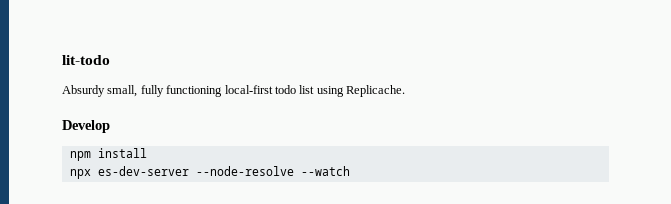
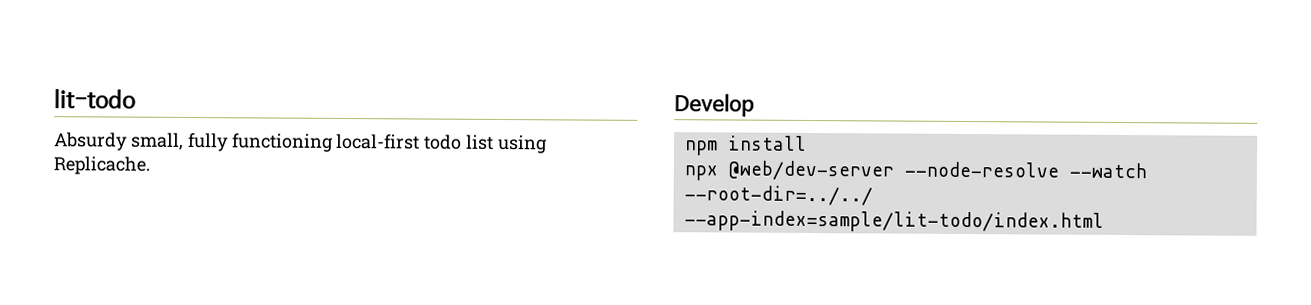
[97,166,189,176] es-dev-server -> [727,160,894,181] @web/dev-server
(350, 171) none -> [683,185,873,206] [683,210,1104,233] --root-dir=../../ --app-index=sample/lit-todo/index.html

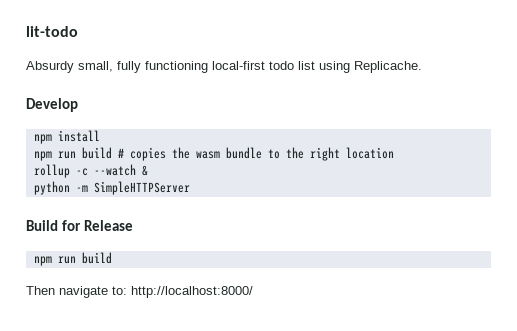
[683,160,1147,181] [683,185,873,206] [683,210,1104,233] npx @web/dev-server --node-resolve --watch --root-dir=../../ --app-index=sample/lit-todo/index.html -> [33,147,394,161] [33,164,148,178] [33,181,190,195] [26,220,134,231] [33,252,112,266] [26,286,253,298] npm run build # copies the wasm bundle to the right location // rollup -c --watch & // python -m SimpleHTTPServer // Build for Release // npm run build // Then navigate to: http://localhost:8000/

